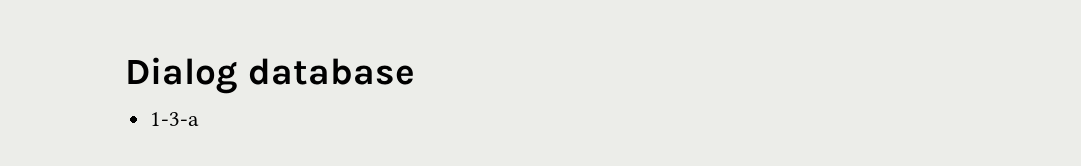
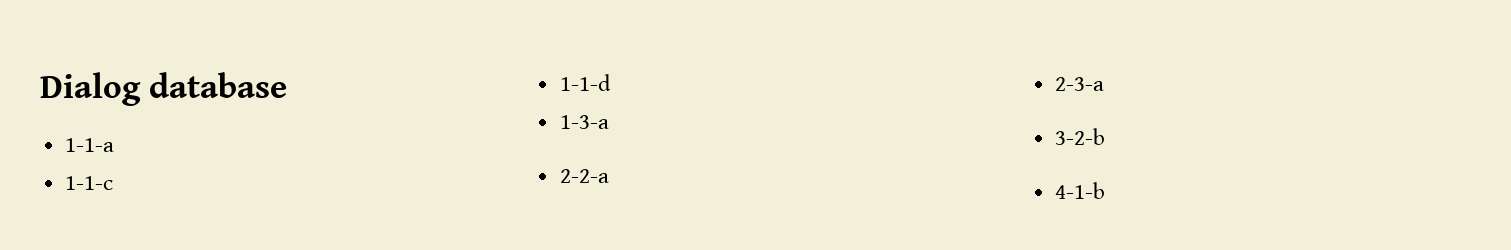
[150,112,200,126] 1-3-a -> [64,138,114,152] [64,176,113,190] [559,74,611,91] [559,115,609,129] [559,169,609,183] [1054,77,1104,91] [1054,128,1105,145] [1054,182,1105,199] 1-1-a // 1-1-c // 1-1-d // 1-3-a // 2-2-a // 2-3-a // 3-2-b // 4-1-b

